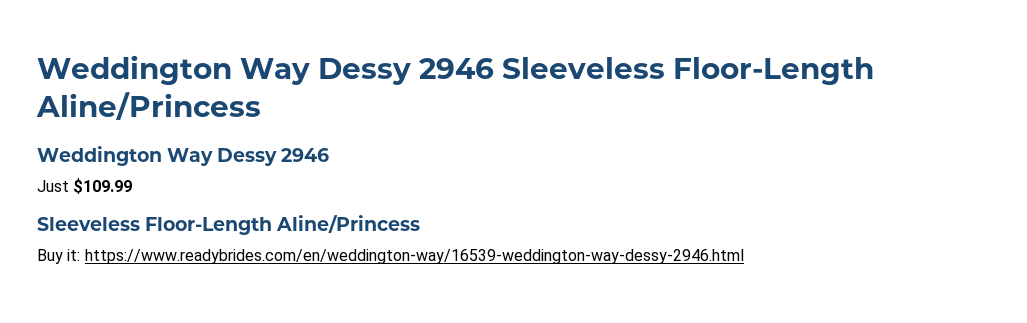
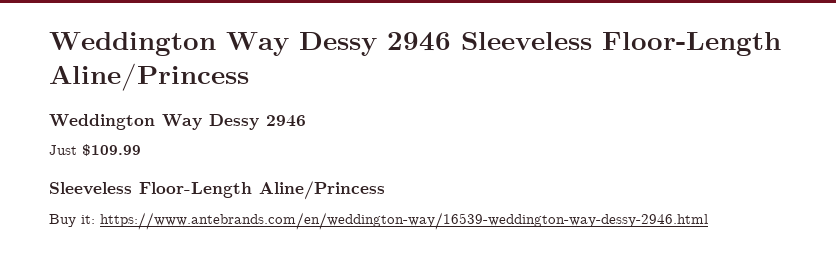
[84,249,744,264] https://www.readybrides.com/en/weddington-way/16539-weddington-way-dessy-2946.html -> [100,212,708,230] https://www.antebrands.com/en/weddington-way/16539-weddington-way-dessy-2946.html

